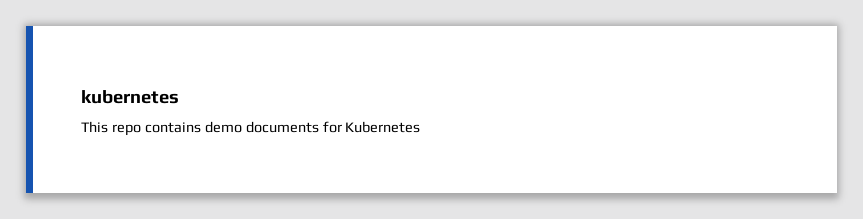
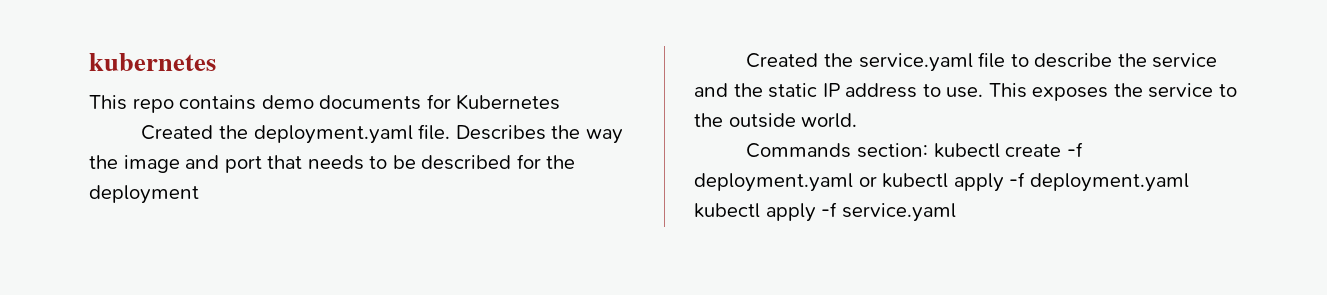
(421, 127) none -> [141,124,623,144] [89,154,576,173] [89,185,199,204] [746,52,1218,72] [694,83,1237,101] [694,113,858,128] [746,142,1083,158] [694,172,1189,192] [694,202,956,222] // Created the deployment.yaml file. Describes the way the image and port that needs to be described for the deployment // Created the service.yaml file to describe the service and the static IP address to use. This exposes the service to the outside world. // Commands section: kubectl create -f deployment.yaml or kubectl apply -f deployment.yaml kubectl apply -f service.yaml

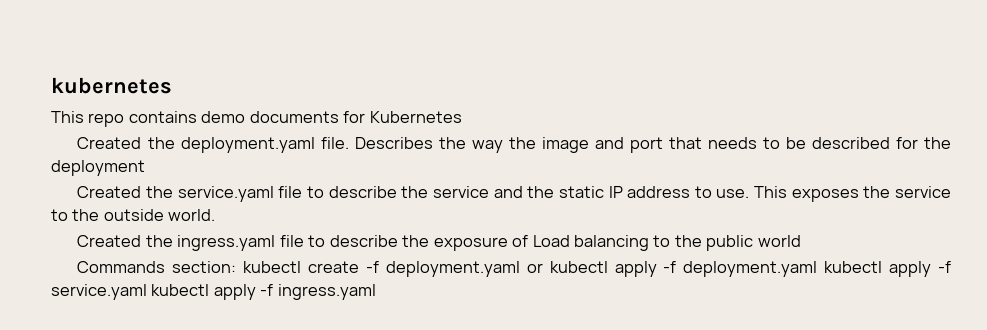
(858, 120) none -> [77,235,801,251] // Created the ingress.yaml file to describe the exposure of Load balancing to the public world
(956, 212) none -> [151,284,376,300] kubectl apply -f ingress.yaml

